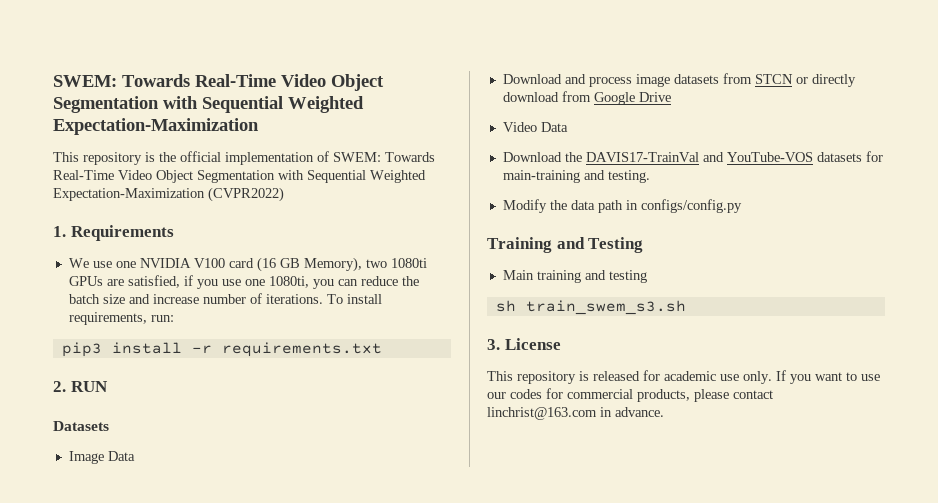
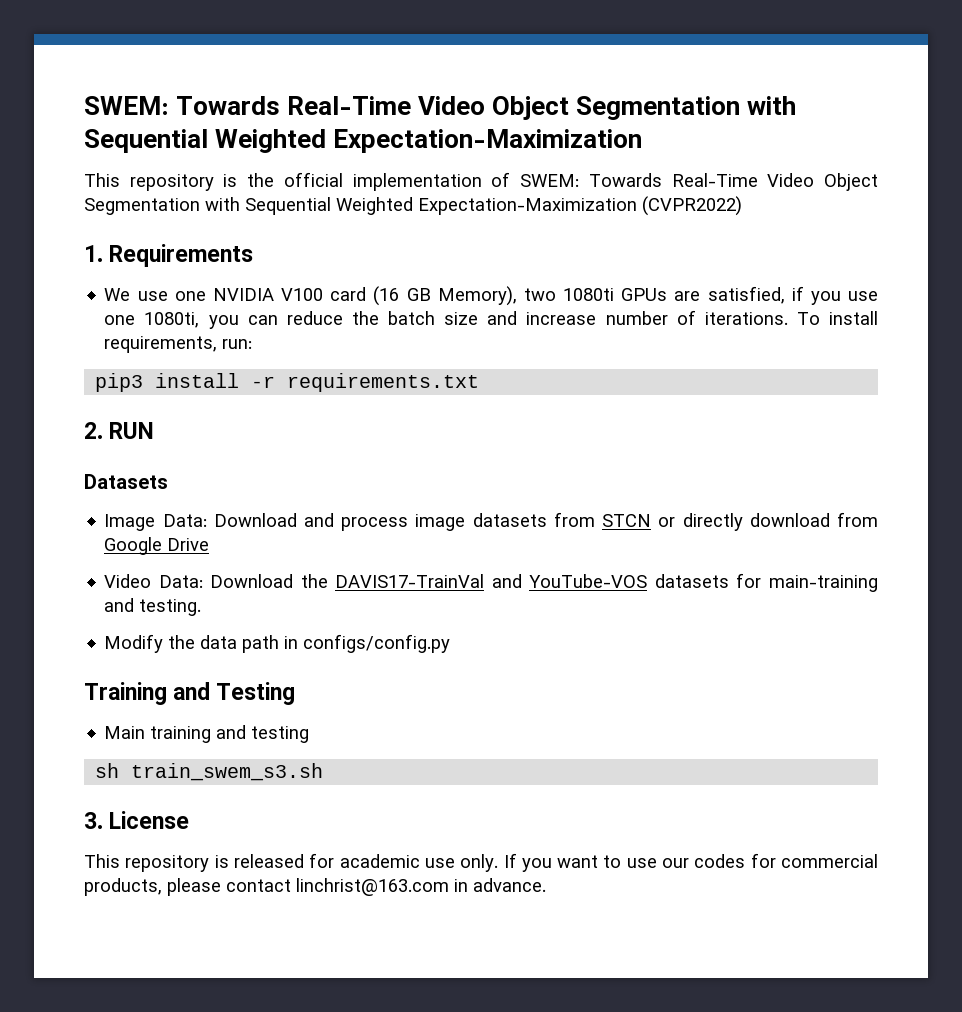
[107,451,135,461] Data // -> [162,514,207,527] Data:
[540,122,568,132] Data // -> [158,575,203,588] Data:

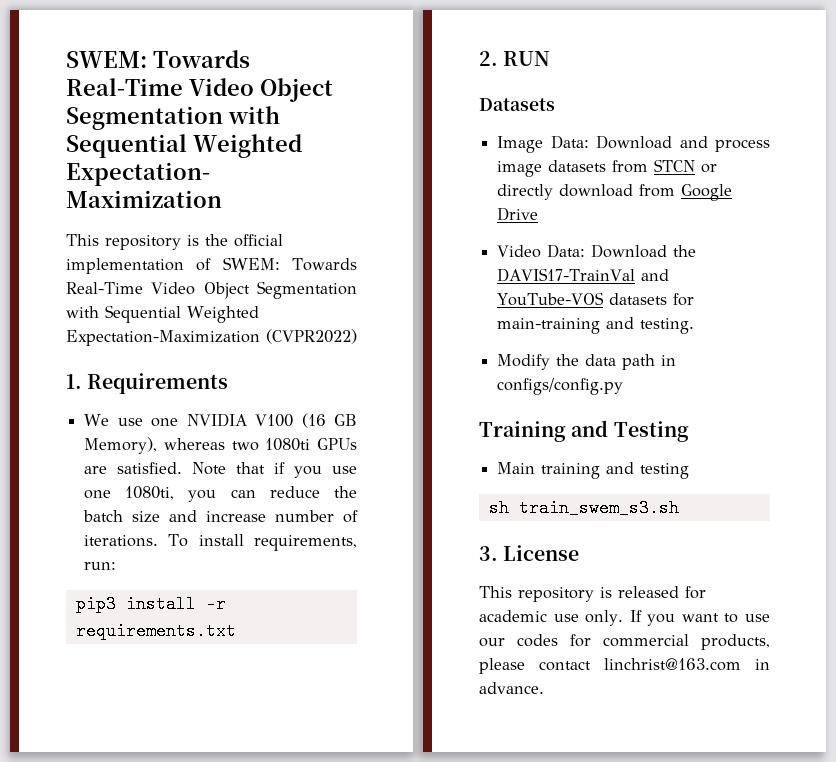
[330,287,367,301] card -> (294, 420) none
(517, 296) none -> [163,438,225,450] whereas
[707,286,785,304] satisfied, -> [117,462,266,475] satisfied. Note that

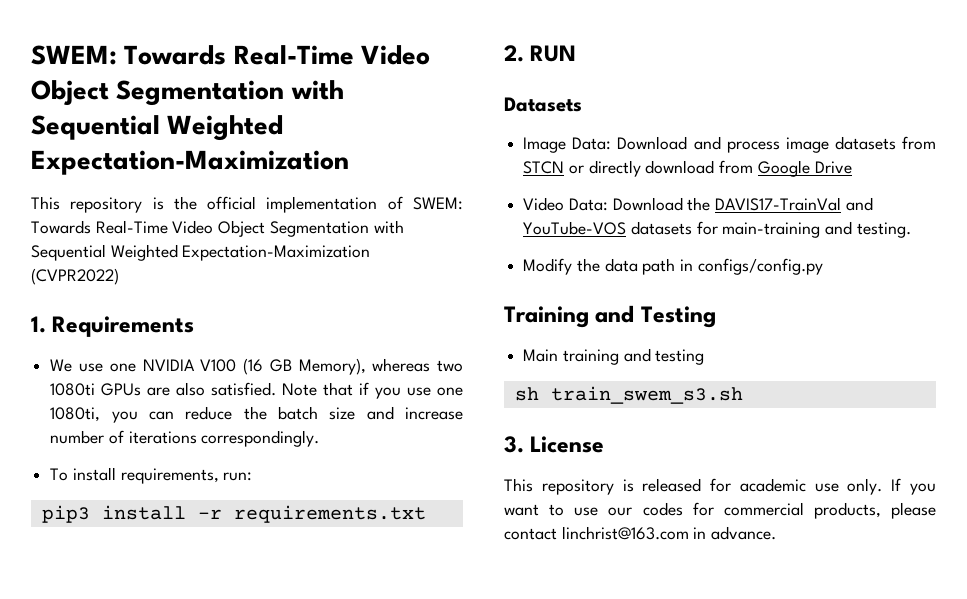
(108, 470) none -> [176,382,206,396] also
[84,535,159,547] iterations. -> [128,430,320,447] iterations correspondingly. //

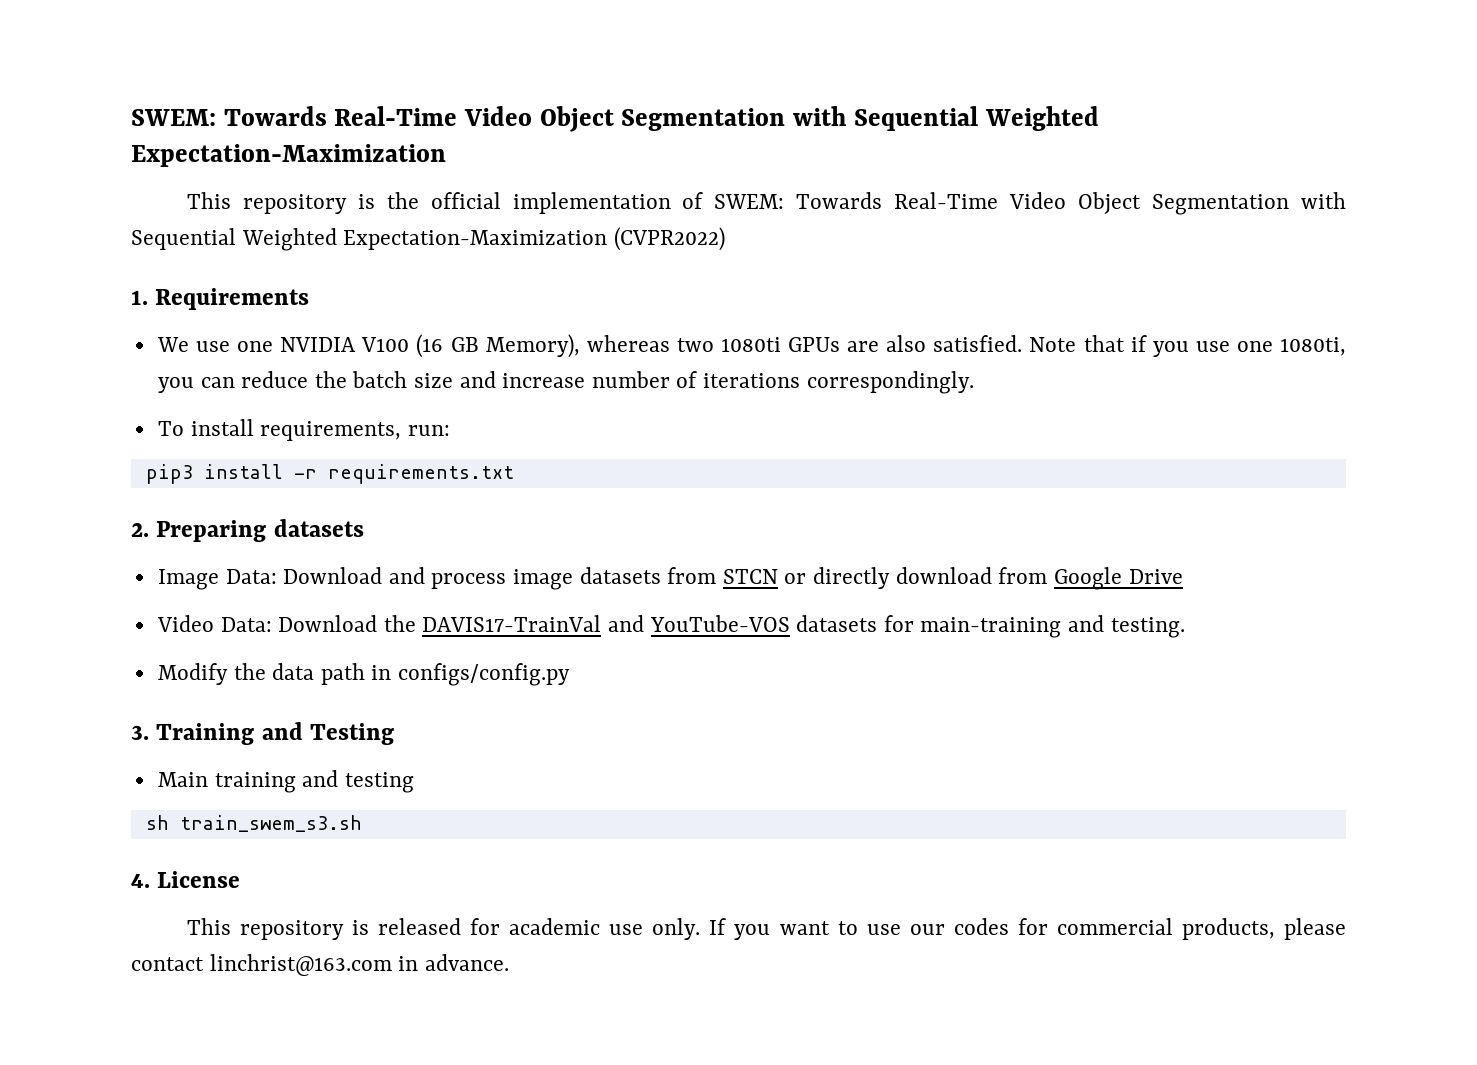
[530,45,577,62] [504,97,582,112] RUN // Datasets -> [156,519,364,542] Preparing datasets
(823, 266) none -> [131,725,149,740] 3.
[504,436,524,453] 3. -> [131,874,150,888] 4.

